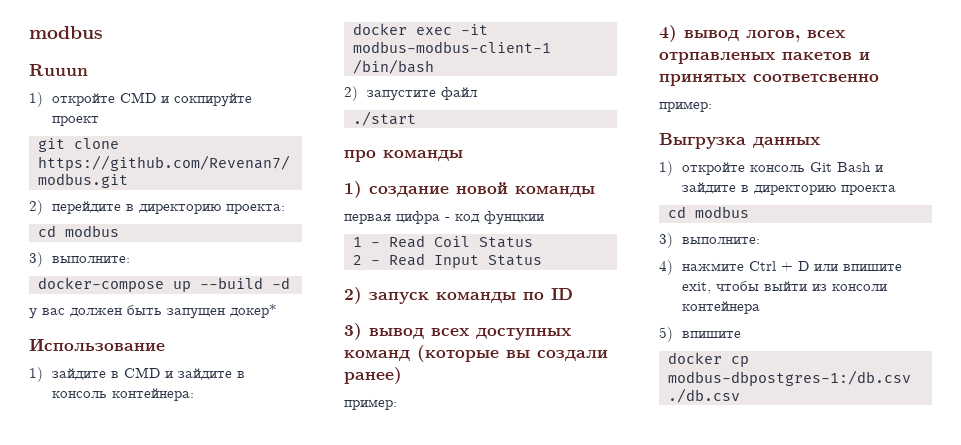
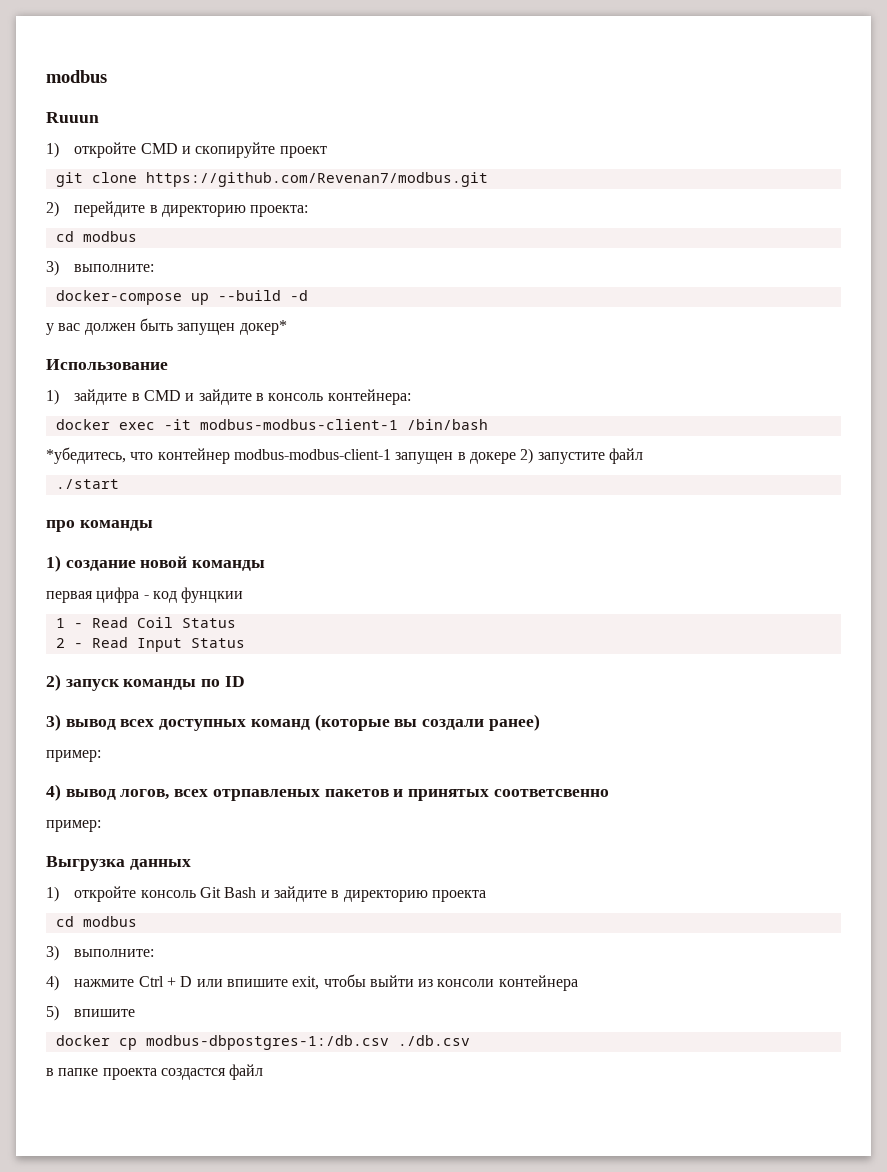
[173,93,252,107] сокпируйте -> [195,142,276,158] скопируйте
(434, 66) none -> [46,447,516,464] *убедитесь, что контейнер modbus-modbus-client-1 запущен в докере
(740, 395) none -> [46,1064,264,1080] // в папке проекта создастся файл

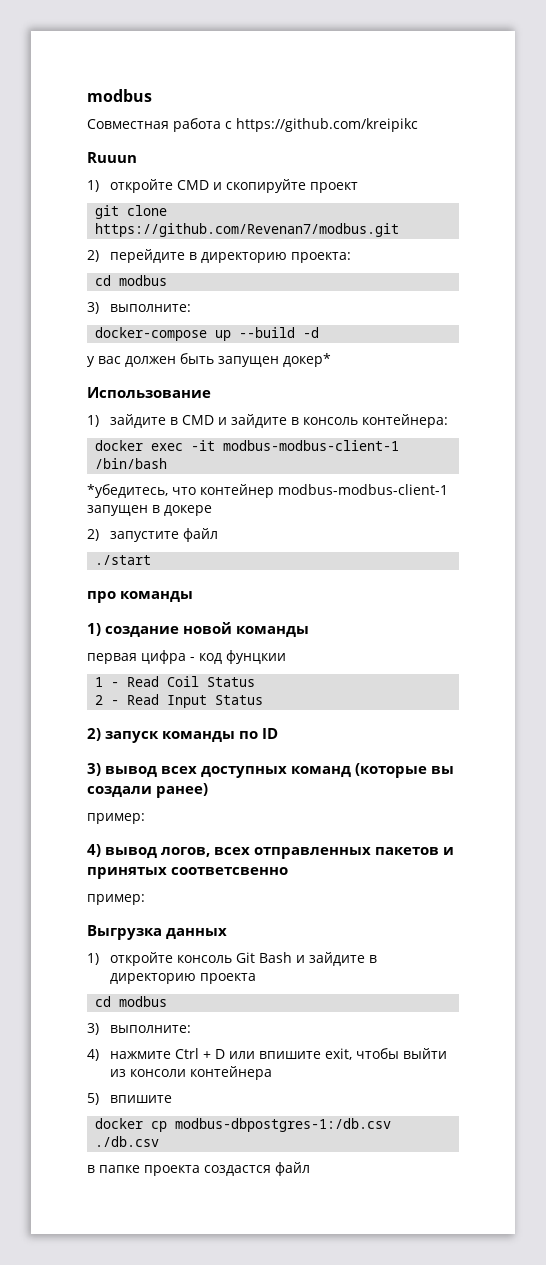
[46,70,107,83] modbus -> [87,89,152,102] [87,118,418,132] modbus // Совместная работа с https://github.com/kreipikc
(516, 458) none -> (212, 510) //
[212,789,320,801] отрпавленых -> [254,847,372,859] отправленных

